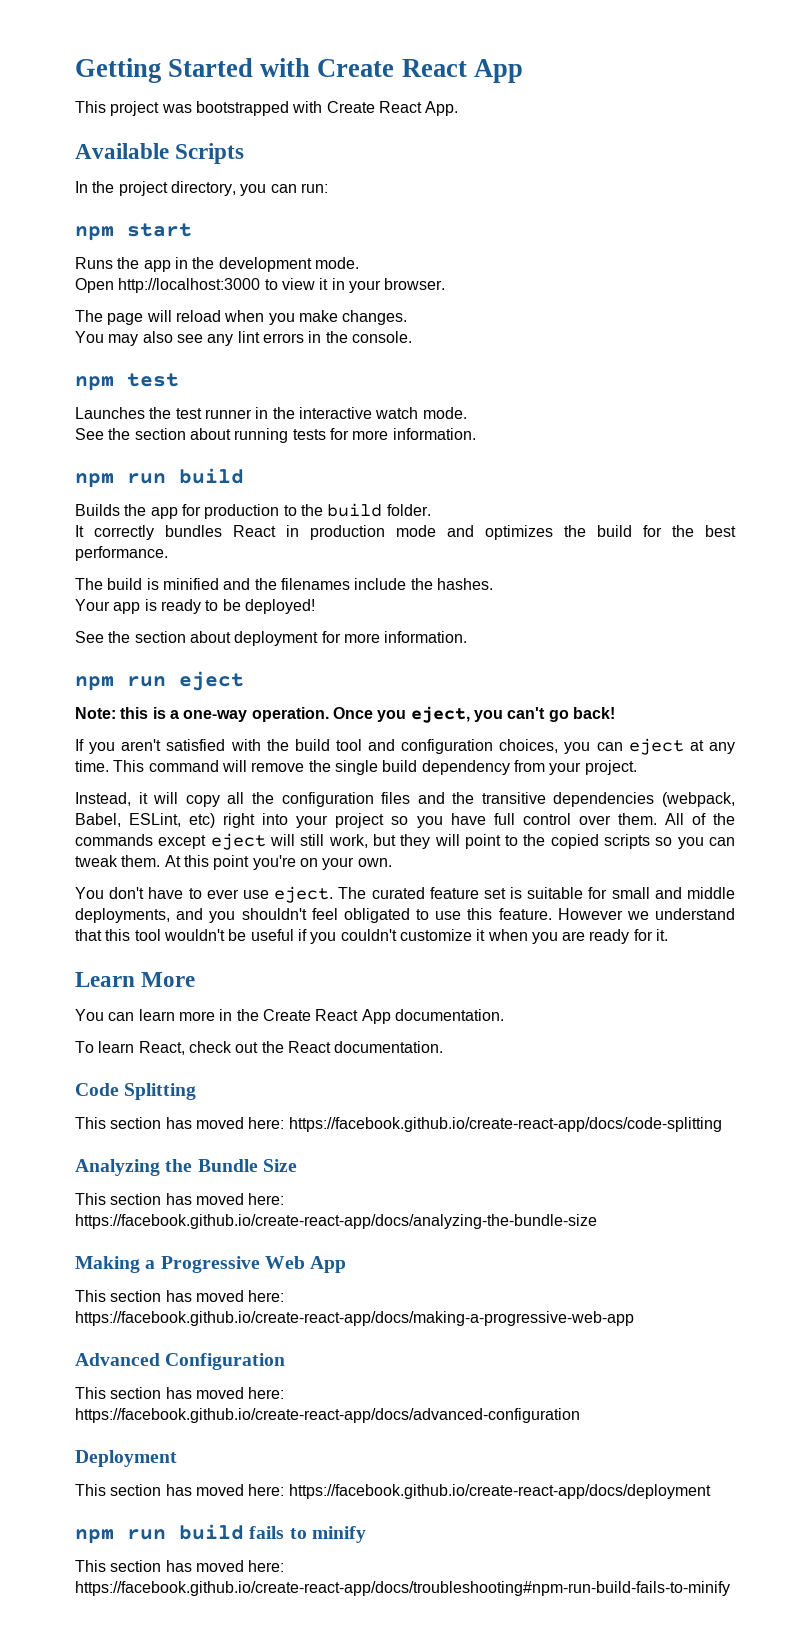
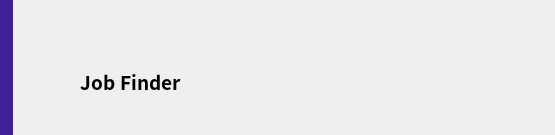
[75,58,523,83] [75,101,459,116] [75,143,245,164] [75,181,328,196] [75,223,192,241] [75,257,359,272] [75,278,446,293] [75,310,408,325] [75,331,412,346] [75,373,179,391] [75,407,467,419] [75,428,476,443] [75,468,244,488] [75,503,431,519] [75,525,736,540] [75,546,168,561] [75,578,493,590] [75,599,315,614] [75,631,468,646] [75,671,244,691] [75,706,615,723] [75,738,735,755] [75,760,637,775] [75,792,735,807] [75,813,735,828] [75,833,735,850] [75,855,392,870] [75,886,735,903] [75,908,736,923] [75,929,669,944] [75,972,196,987] [75,1009,504,1024] [75,1041,444,1055] [75,1083,197,1100] [75,1117,722,1132] [75,1159,297,1176] [75,1193,285,1205] [75,1214,597,1229] [75,1256,347,1273] [75,1290,285,1302] [75,1311,634,1326] [75,1353,286,1370] [75,1387,285,1399] [75,1408,580,1423] [75,1450,177,1467] [75,1484,711,1499] [75,1524,366,1544] [75,1560,285,1572] [75,1581,730,1596] Getting Started with Create React App // This project was bootstrapped with Create React App. // Available Scripts // In the project directory, you can run: // npm start // Runs the app in the development mode. // Open http://localhost:3000 to view it in your browser. // The page will reload when you make changes. // You may also see any lint errors in the console. // npm test // Launches the test runner in the interactive watch mode. // See the section about running tests for more information. // npm run build // Builds the app for production to the build folder. // It correctly bundles React in production mode and optimizes the build for the best performance. // The build is minified and the filenames include the hashes. // Your app is ready to be deployed! // See the section about deployment for more information. // npm run eject // Note: this is a one-way operation. Once you eject, you can't go back! // If you aren't satisfied with the build tool and configuration choices, you can eject at any time. This command will remove the single build dependency from your project. // Instead, it will copy all the configuration files and the transitive dependencies (webpack, Babel, ESLint, etc) right into your project so you have full control over them. All of the commands except eject will still work, but they will point to the copied scripts so you can tweak them. At this point you're on your own. // You don't have to ever use eject. The curated feature set is suitable for small and middle deployments, and you shouldn't feel obligated to use this feature. However we understand that this tool wouldn't be useful if you couldn't customize it when you are ready for it. // Learn More // You can learn more in the Create React App documentation. // To learn React, check out the React documentation. // Code Splitting // This section has moved here: https://facebook.github.io/create-react-app/docs/code-splitting // Analyzing the Bundle Size // This section has moved here: https://facebook.github.io/create-react-app/docs/analyzing-the-bundle-size // Making a Progressive Web App // This section has moved here: https://facebook.github.io/create-react-app/docs/making-a-progressive-web-app // Advanced Configuration // This section has moved here: https://facebook.github.io/create-react-app/docs/advanced-configuration // Deployment // This section has moved here: https://facebook.github.io/create-react-app/docs/deployment // npm run build fails to minify // This section has moved here: https://facebook.github.io/create-react-app/docs/troubleshooting#npm-run-build-fails-to-minify -> [80,74,182,90] Job Finder

